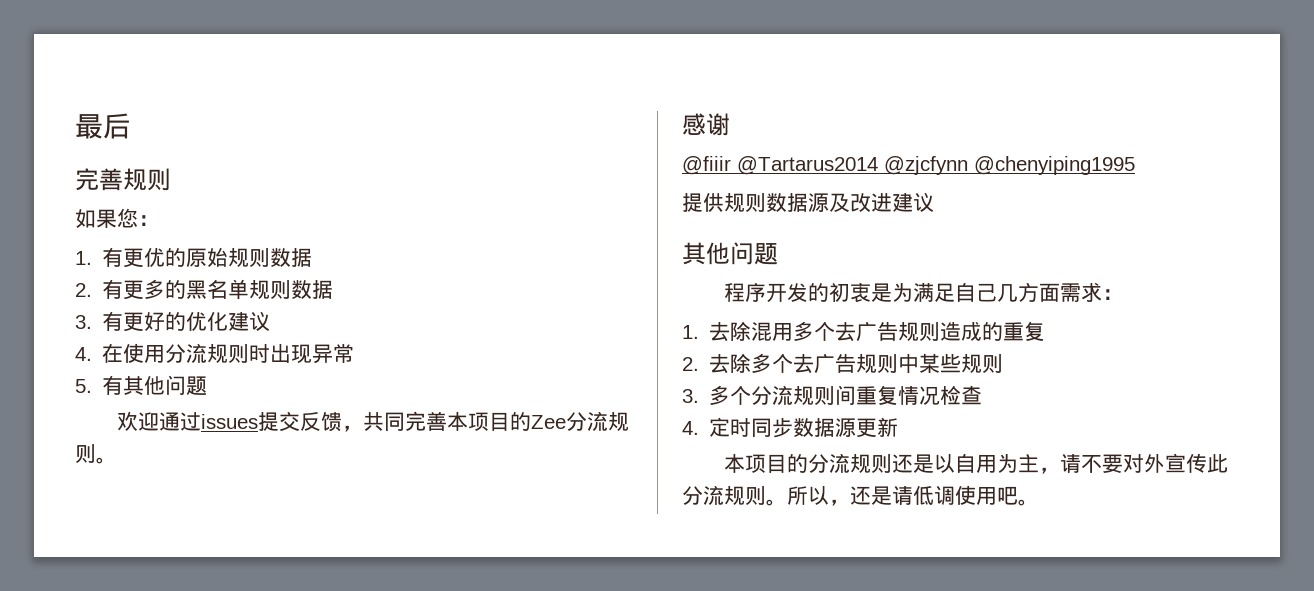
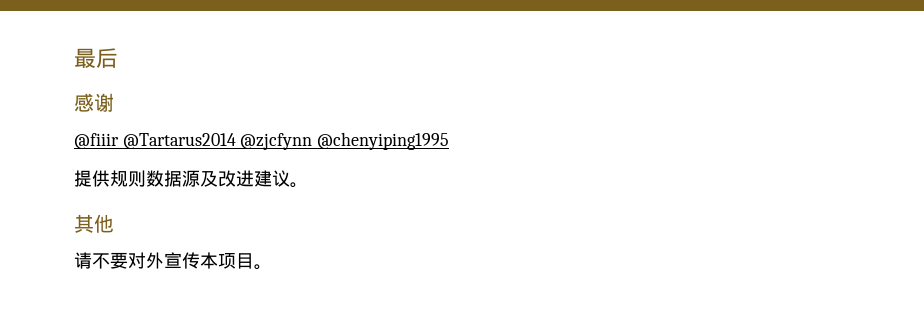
[75,168,171,191] [75,208,159,228] [75,247,313,268] [75,279,334,300] [75,311,271,332] [75,343,355,364] [75,375,208,396] [116,411,629,432] [75,444,117,464] // 完善规则 // 如果您： // 1.有更优的原始规则数据 // 2.有更多的黑名单规则数据 // 3.有更好的优化建议 // 4.在使用分流规则时出现异常 // 5.有其他问题 // 欢迎通过issues提交反馈，共同完善本项目的Zee分流规则。 -> (118, 58) none
[682,242,778,265] [723,282,1123,303] [682,321,1046,342] [682,353,1004,374] [682,385,983,405] [682,417,899,438] [723,453,1228,474] [682,485,1018,506] // 其他问题 // 程序开发的初衷是为满足自己几方面需求： // 1.去除混用多个去广告规则造成的重复 // 2.去除多个去广告规则中某些规则 // 3.多个分流规则间重复情况检查 // 4.定时同步数据源更新 // 本项目的分流规则还是以自用为主，请不要对外宣传此分流规则。所以，还是请低调使用吧 -> [290,182,308,188] [74,214,114,233] [74,252,254,269] 。 // 其他 // 请不要对外宣传本项目

